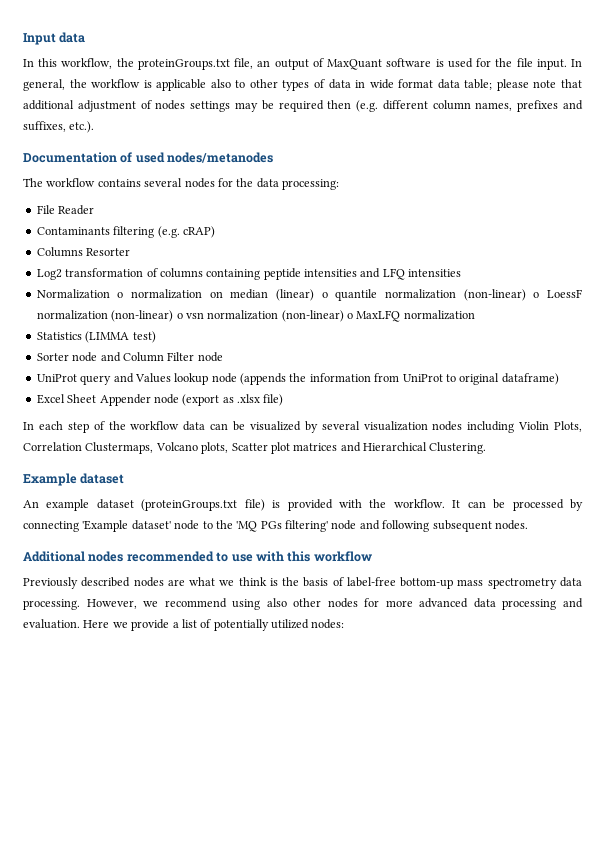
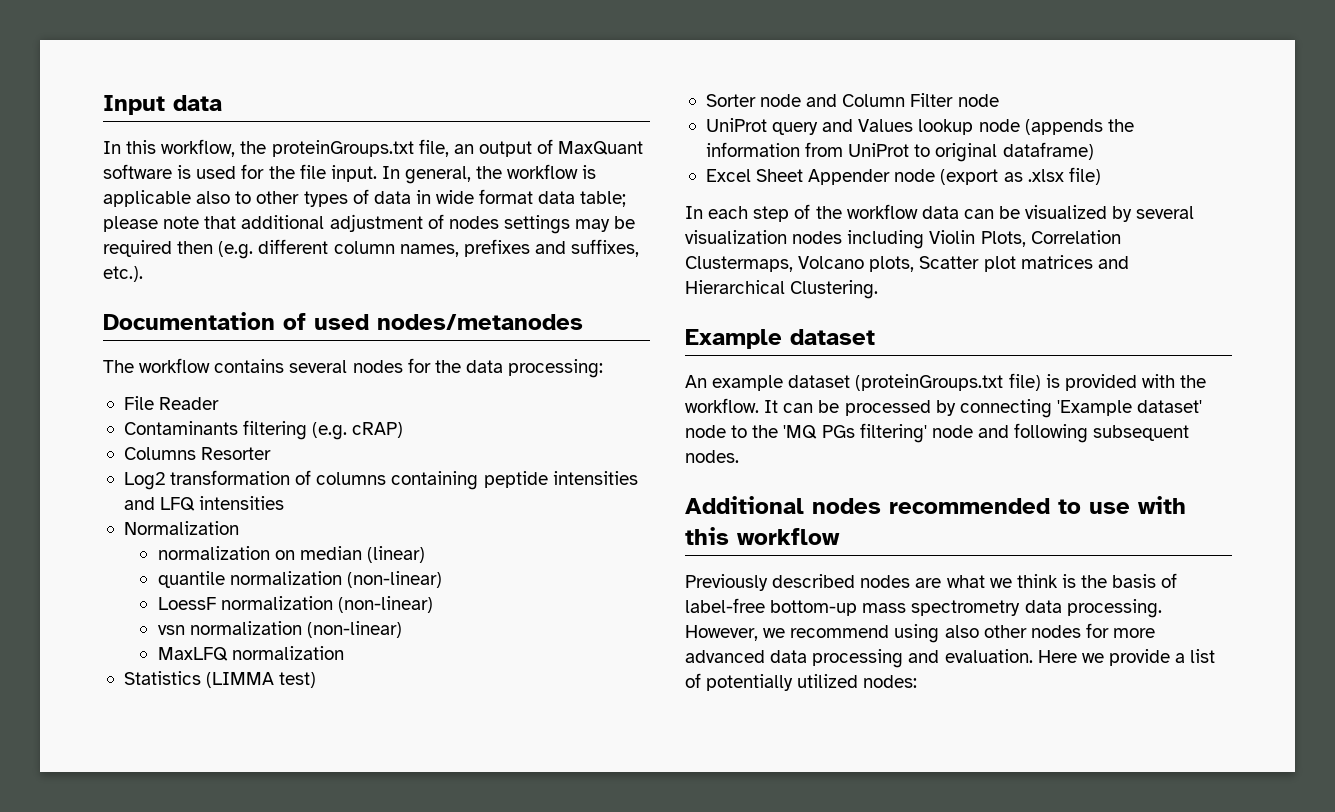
[117,292,124,298] o -> (239, 528) //
[321,292,328,298] o -> (425, 554) //
[533,292,540,298] o -> (442, 579) //
[176,313,183,319] o -> (433, 604) //
[347,313,353,319] o -> (402, 629) //

